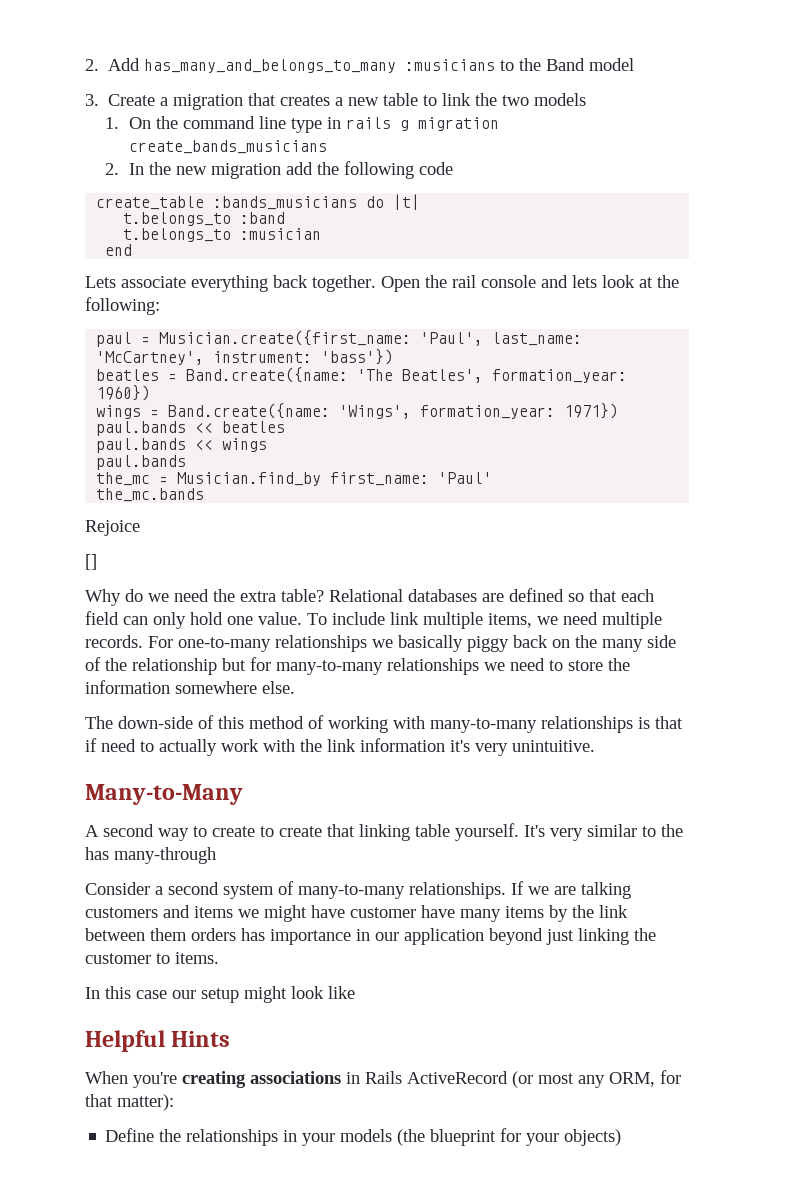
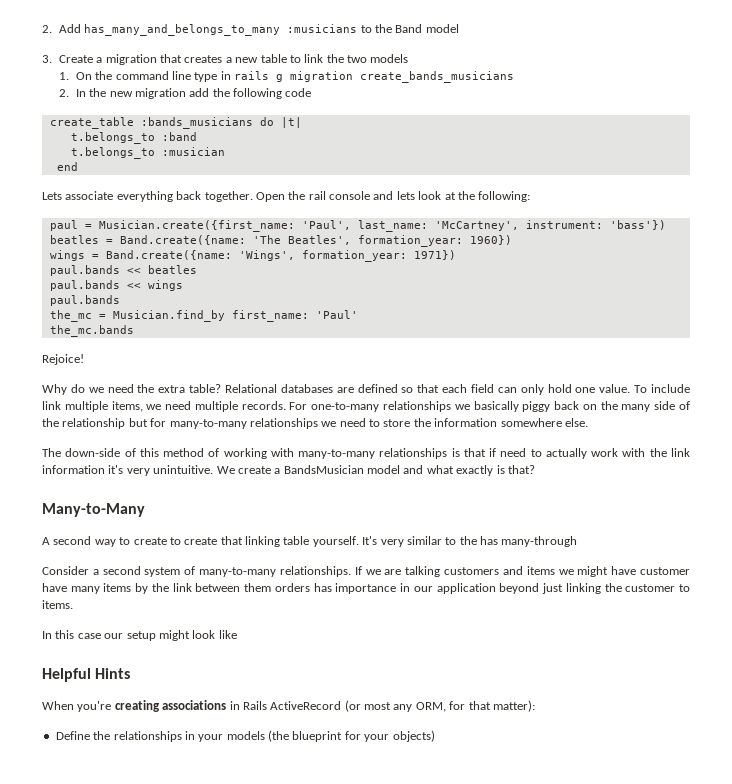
[85,520,140,536] [85,554,97,570] Rejoice // [] -> [42,354,84,365] Rejoice!
(595, 746) none -> [216,465,535,476] We create a BandsMusician model and what exactly is that?

